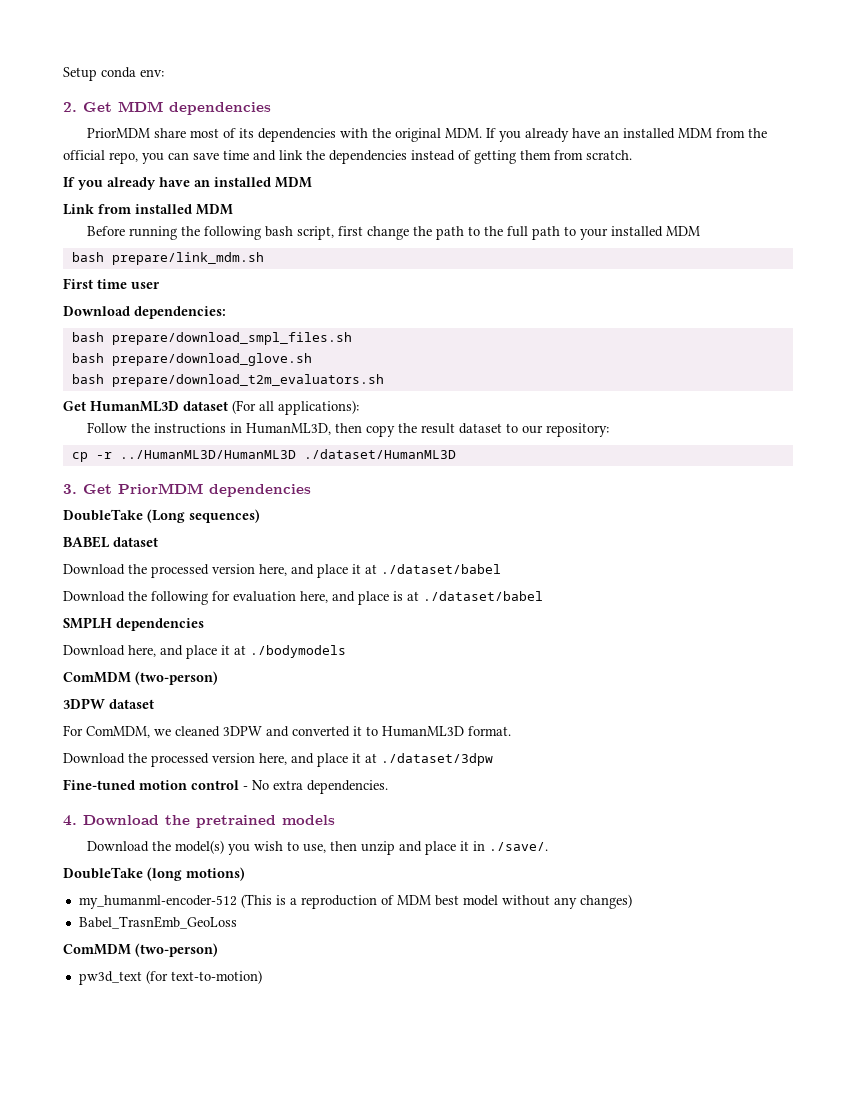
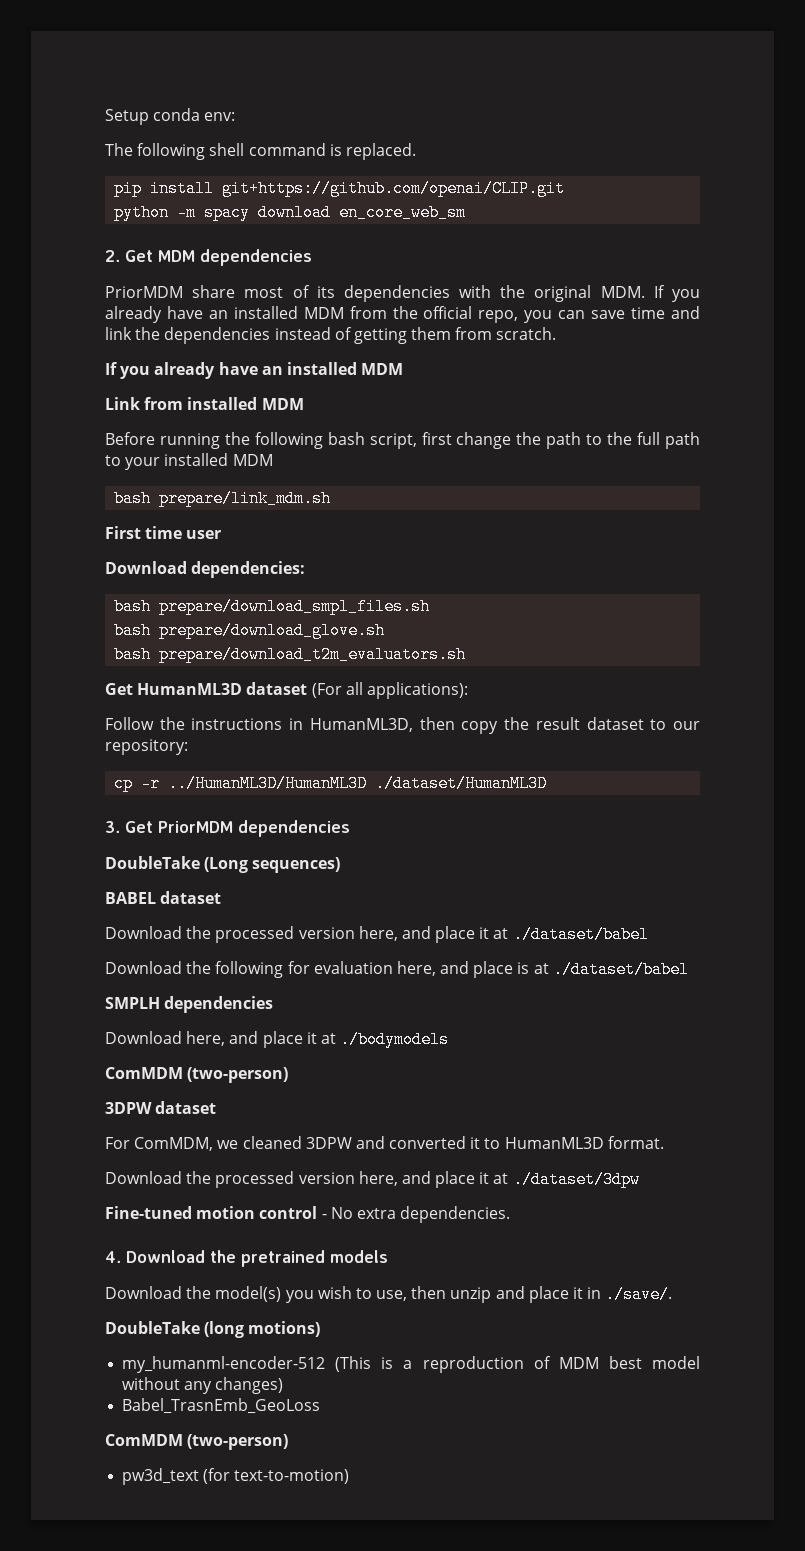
(164, 73) none -> [105,143,416,160] [114,180,566,197] [114,204,467,221] // The following shell command is replaced. // pip install git+https://github.com/openai/CLIP.git // python -m spacy download en_core_web_sm

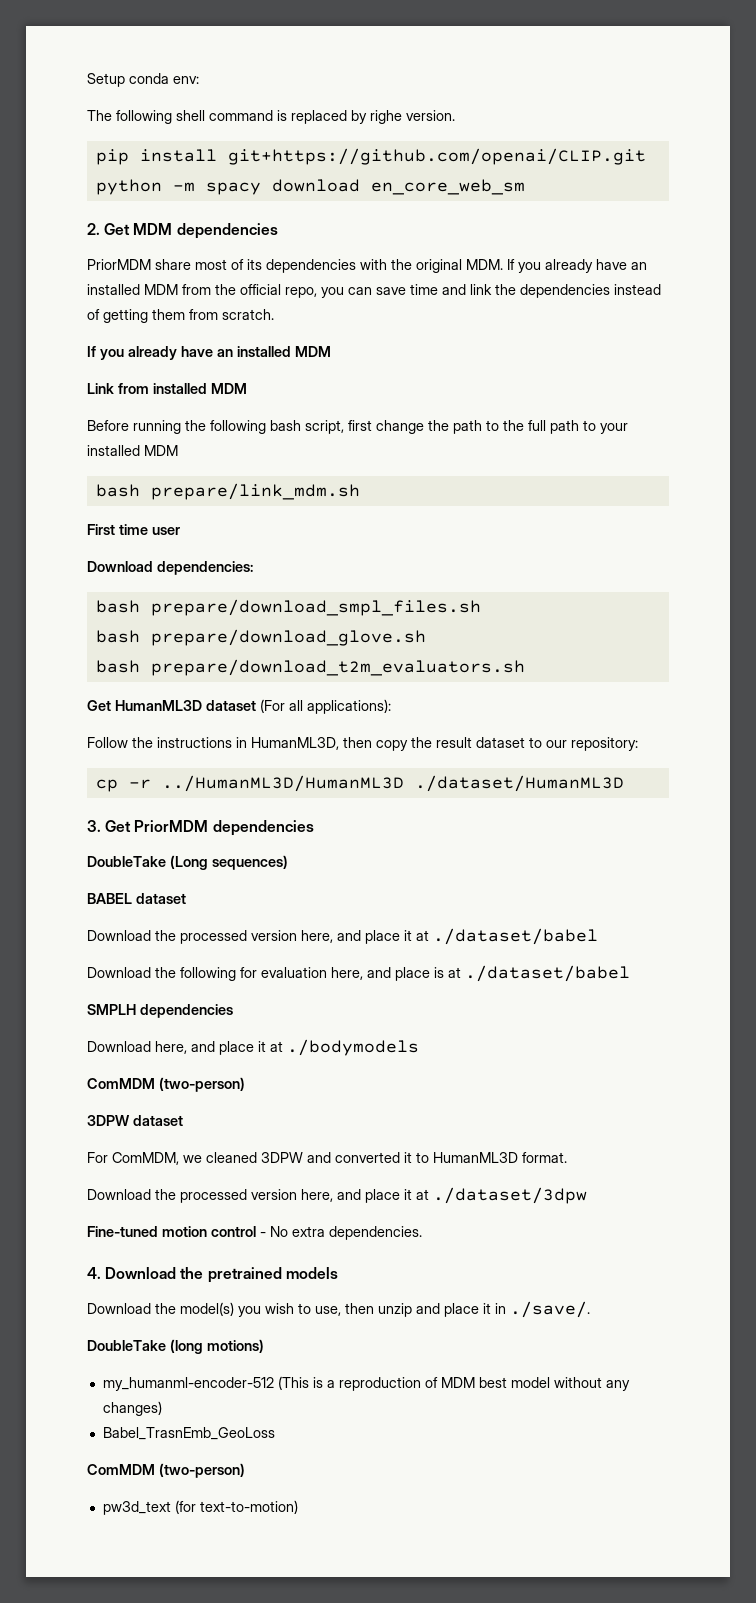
[345,143,416,160] replaced. -> [291,110,455,124] replaced by righe version.

